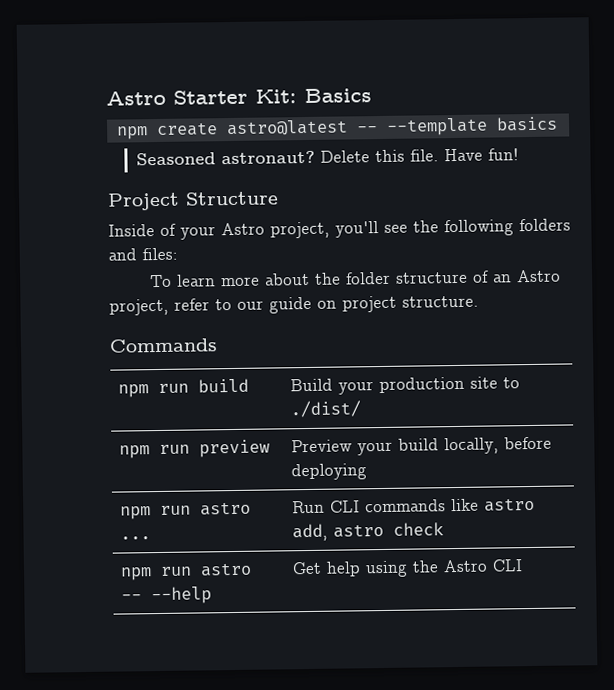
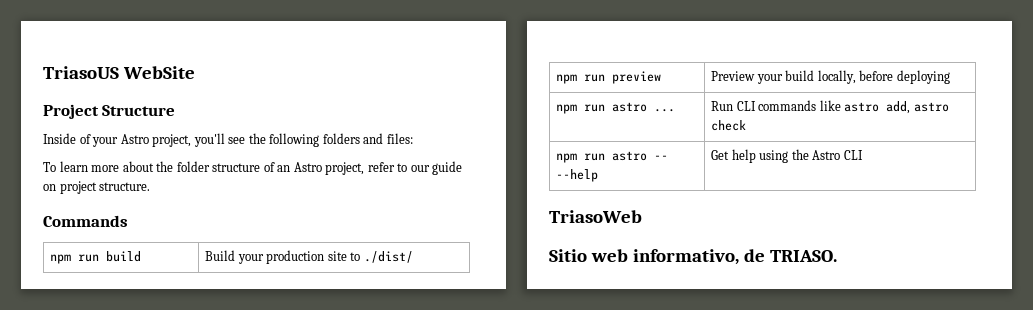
[106,88,372,106] [116,116,558,140] [135,148,519,166] Astro Starter Kit: Basics // npm create astro@latest -- --template basics // Seasoned astronaut? Delete this file. Have fun! -> [43,66,195,79] TriasoUS WebSite
(524, 565) none -> [549,210,642,223] [549,249,837,265] // TriasoWeb // Sitio web informativo, de TRIASO.

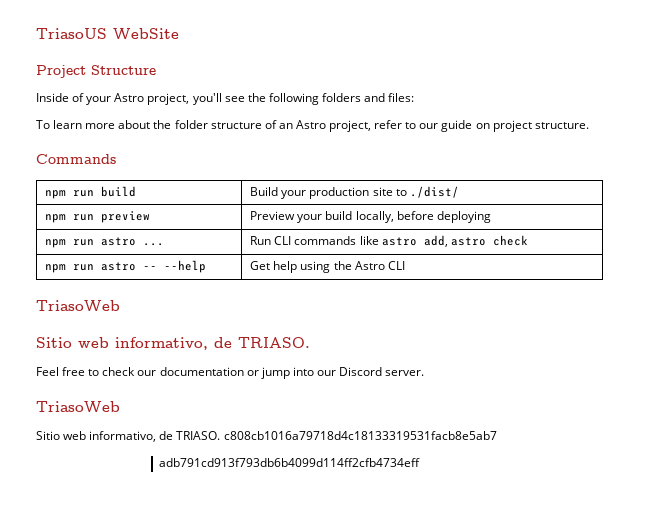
(837, 256) none -> [36,367,425,379] [36,401,120,413] [36,431,497,442] [159,458,421,467] // Feel free to check our documentation or jump into our Discord server. // TriasoWeb // Sitio web informativo, de TRIASO. c808cb1016a79718d4c18133319531facb8e5ab7 // adb791cd913f793db6b4099d114ff2cfb4734eff

